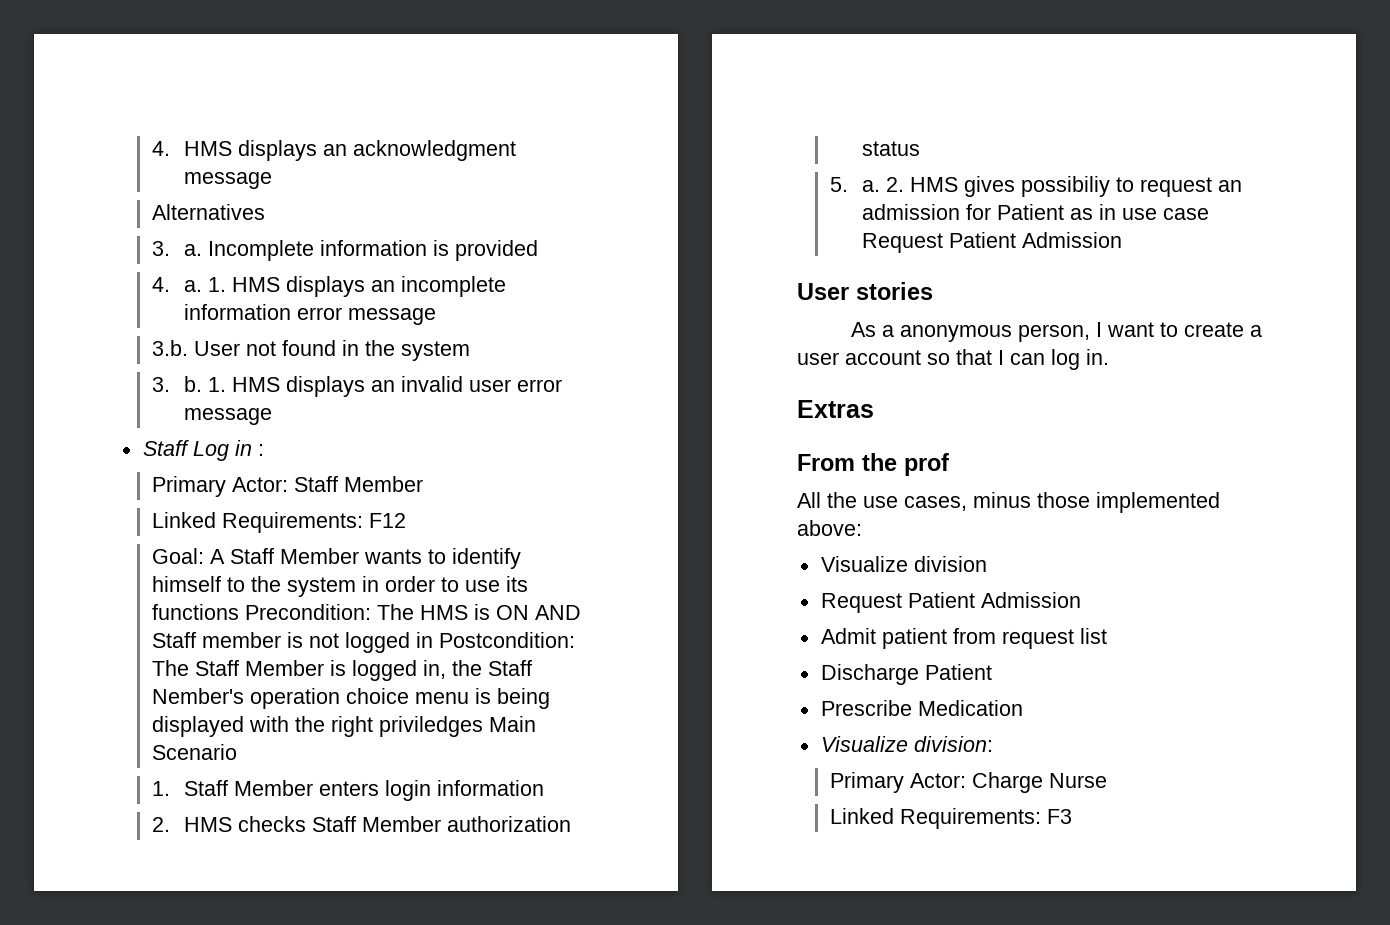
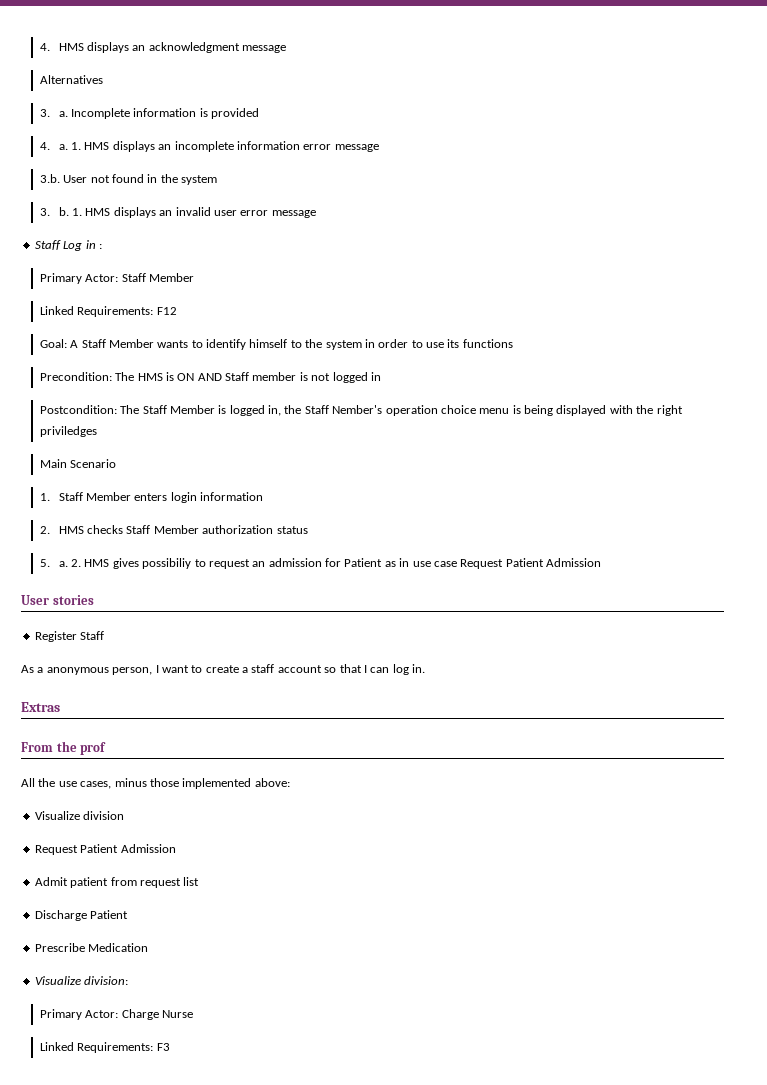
(239, 612) none -> (513, 343) //
(433, 640) none -> (381, 376) //
(483, 726) none -> (97, 431) //
(933, 291) none -> [34,631,105,642] // Register Staff
[797,352,839,365] user -> [251,664,275,673] staff

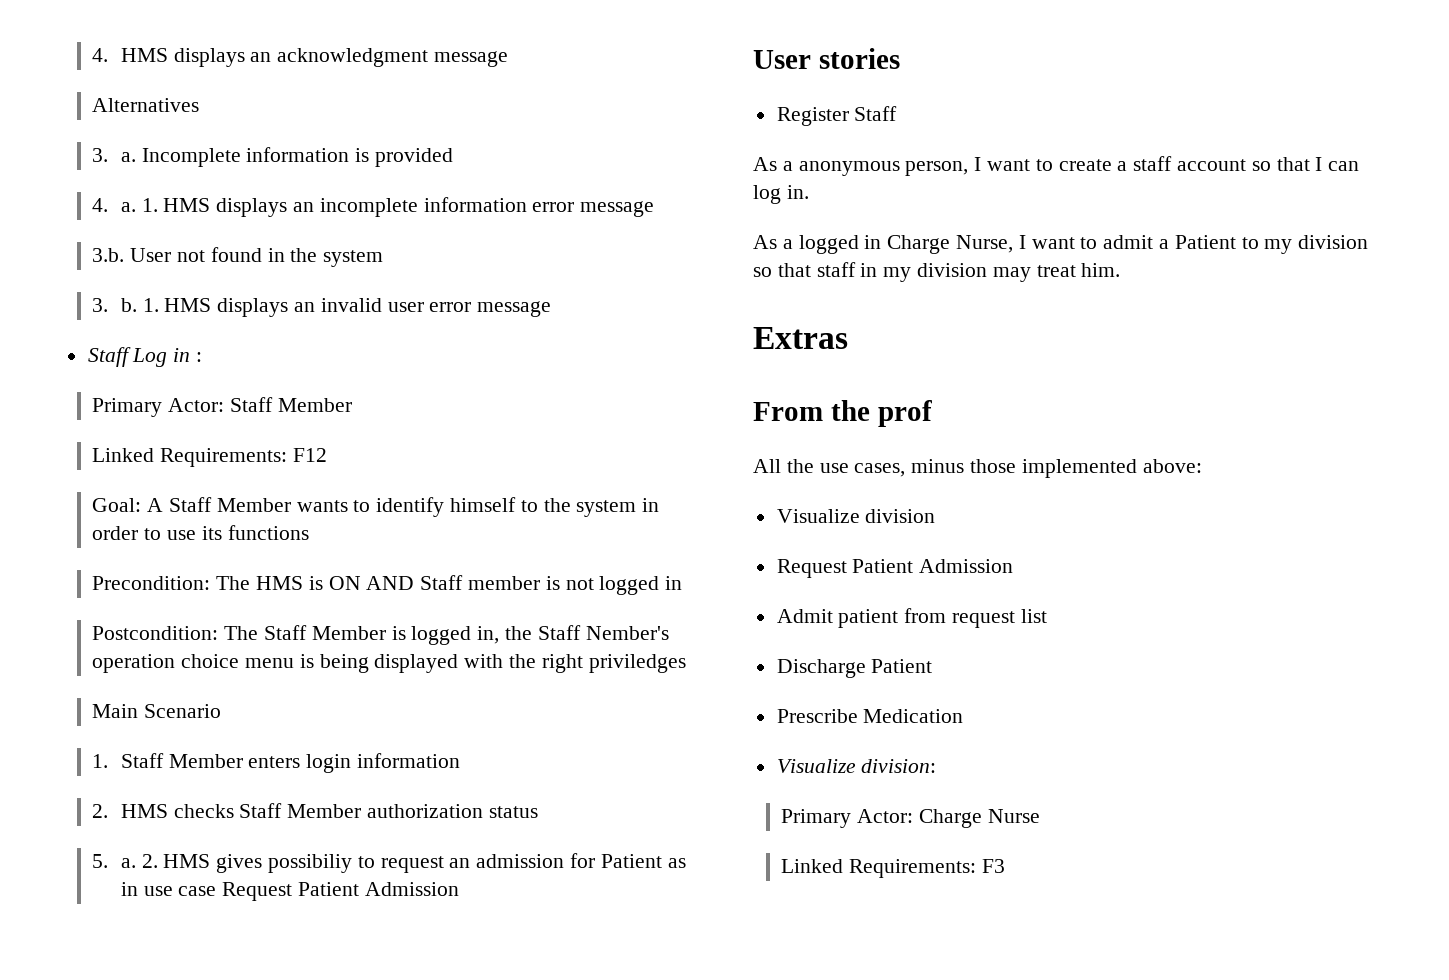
(425, 668) none -> [753,235,1369,254] [753,262,1121,282] // As a logged in Charge Nurse, I want to admit a Patient to my division so that staff in my division may treat him.

